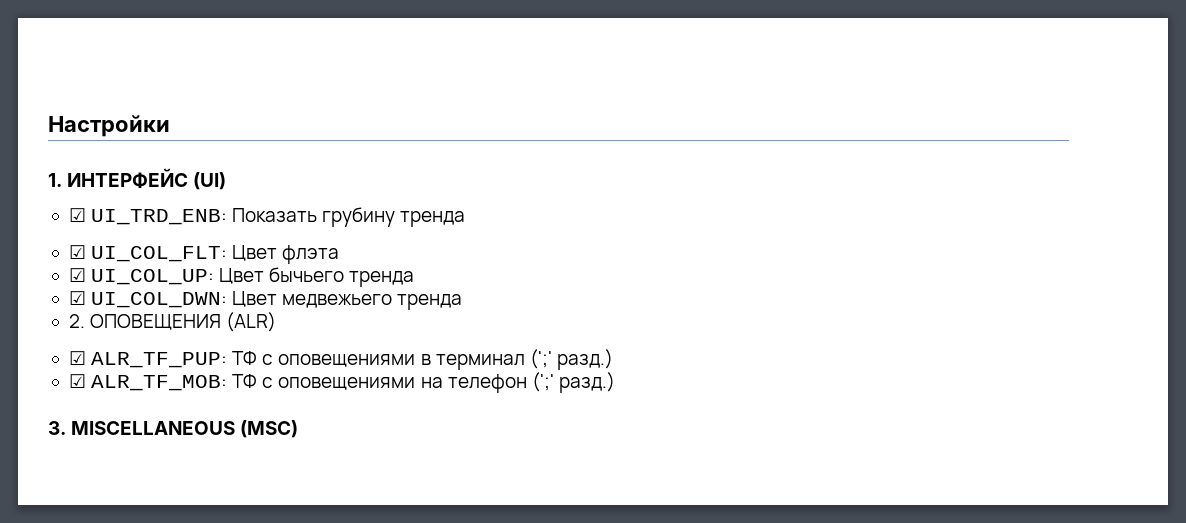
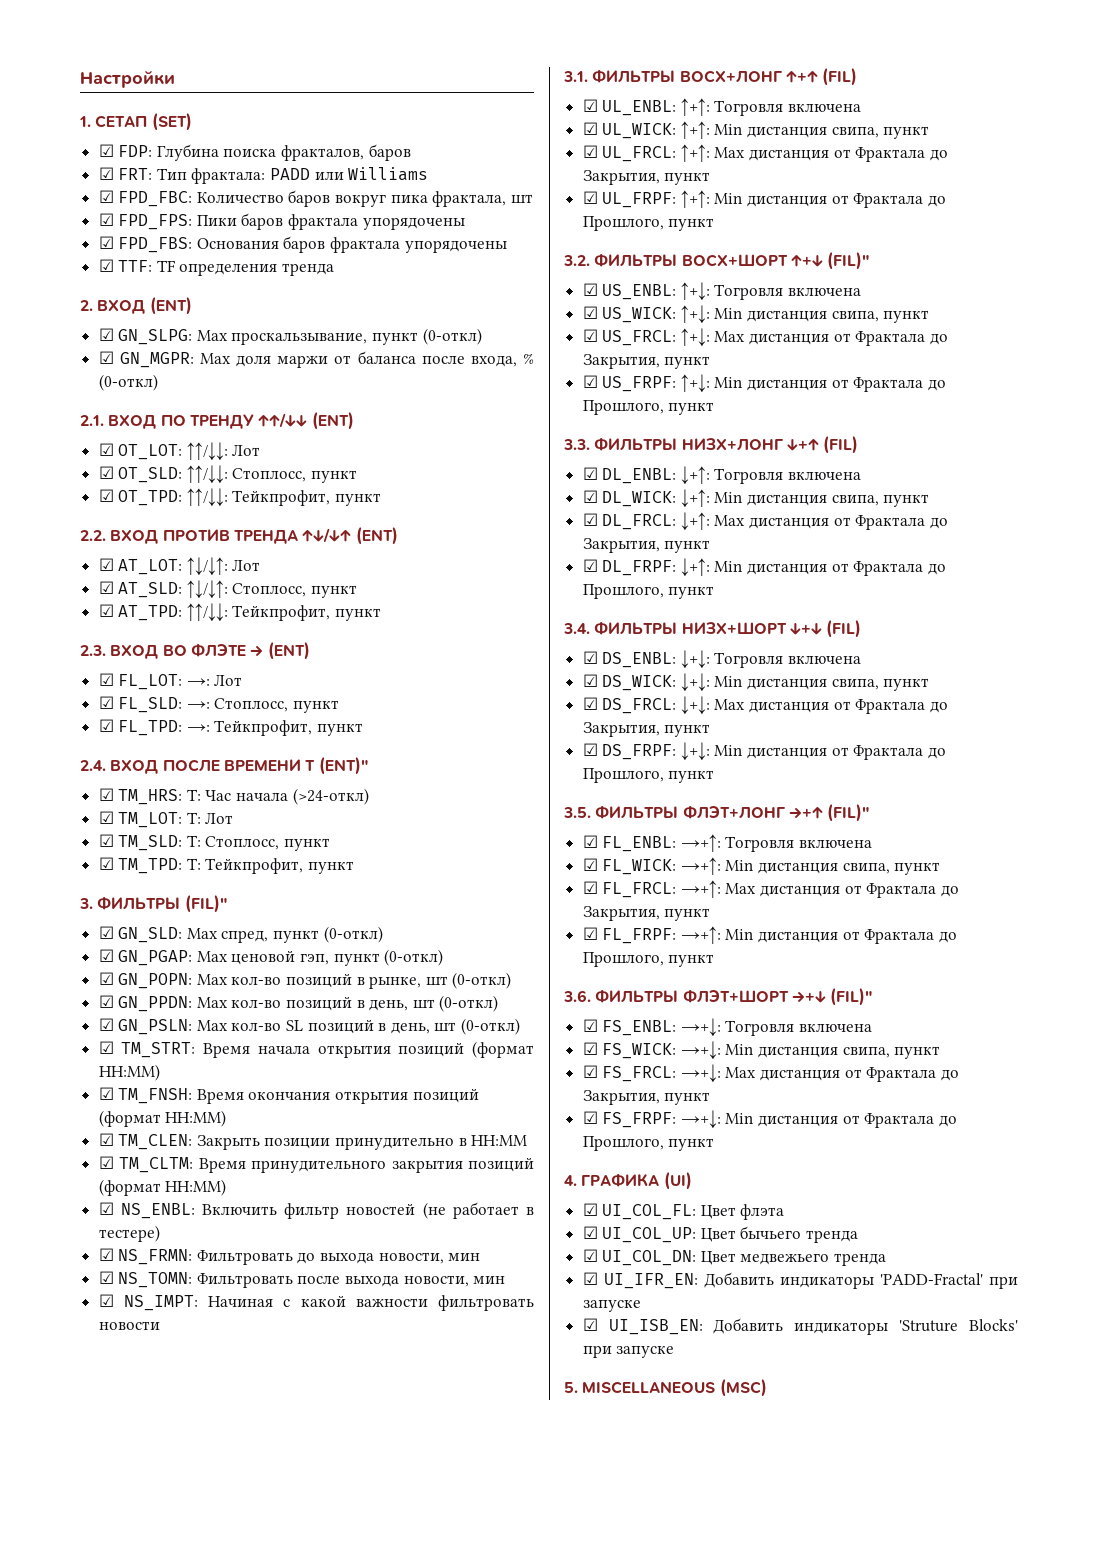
[67,168,227,190] [68,207,466,227] [68,245,228,262] ИНТЕРФЕЙС (UI) // ☑ UI_TRD_ENB: Показать грубину тренда // ☑ UI_COL_FLT: -> [95,113,192,131] [98,144,411,161] [98,167,429,184] [98,190,533,207] [98,213,465,230] [98,236,507,253] [98,259,335,276] [80,297,192,315] [98,328,482,345] [98,351,534,368] [98,374,158,391] [80,412,354,430] [98,442,261,460] [98,465,358,483] [98,488,382,506] [80,527,398,545] [98,557,261,575] [98,580,358,598] [98,603,382,621] [80,642,310,660] [98,673,243,690] [98,696,340,713] [98,719,364,736] [80,757,368,775] [98,788,369,805] [98,811,234,828] [98,834,331,851] [98,857,355,874] [79,895,227,913] [98,926,383,943] [98,949,444,966] [98,972,512,989] [98,995,499,1012] [98,1018,521,1035] [98,1041,534,1058] [98,1064,160,1081] [98,1087,479,1104] [98,1110,227,1127] [98,1133,528,1150] [98,1156,534,1173] [98,1179,227,1196] [98,1202,535,1219] [98,1225,160,1242] [98,1248,481,1265] [98,1271,506,1288] [98,1294,534,1311] [98,1321,160,1330] [563,68,858,86] [582,98,862,116] [582,121,930,139] [582,144,948,162] [582,170,711,185] [582,190,946,208] [582,216,715,231] [563,252,870,270] [582,282,862,300] [582,305,930,323] [582,328,948,346] [582,354,711,369] [582,374,946,392] [582,400,715,415] [563,436,859,454] [582,466,862,484] [582,489,930,507] [582,512,948,530] [582,538,711,553] [582,558,946,576] [582,584,715,599] [563,620,862,638] [582,650,862,668] [582,673,930,691] [582,696,948,714] [582,722,711,737] [582,742,946,760] [582,768,715,783] [563,804,870,822] [582,834,873,852] [582,857,941,875] [582,880,959,898] [582,906,711,921] [582,926,957,944] [582,952,715,967] [563,988,873,1006] [582,1018,873,1036] [582,1041,941,1059] [582,1064,959,1082] [582,1090,711,1105] [582,1110,957,1128] [582,1136,715,1151] [564,1172,692,1190] [582,1203,697,1220] СЕТАП (SET) // ☑ FDP: Глубина поиска фракталов, баров // ☑ FRT: Тип фрактала: PADD или Williams // ☑ FPD_FBC: Количество баров вокруг пика фрактала, шт // ☑ FPD_FPS: Пики баров фрактала упорядочены // ☑ FPD_FBS: Основания баров фрактала упорядочены // ☑ TTF: TF определения тренда // 2. ВХОД (ENT) // ☑ GN_SLPG: Max проскальзывание, пункт (0-откл) // ☑ GN_MGPR: Max доля маржи от баланса после входа, % (0-откл) // 2.1. ВХОД ПО ТРЕНДУ ↑↑/↓↓ (ENT) // ☑ OT_LOT: ↑↑/↓↓: Лот // ☑ OT_SLD: ↑↑/↓↓: Стоплосс, пункт // ☑ OT_TPD: ↑↑/↓↓: Тейкпрофит, пункт // 2.2. ВХОД ПРОТИВ ТРЕНДА ↑↓/↓↑ (ENT) // ☑ AT_LOT: ↑↓/↓↑: Лот // ☑ AT_SLD: ↑↓/↓↑: Стоплосс, пункт // ☑ AT_TPD: ↑↑/↓↓: Тейкпрофит, пункт // 2.3. ВХОД ВО ФЛЭТЕ → (ENT) // ☑ FL_LOT: →: Лот // ☑ FL_SLD: →: Стоплосс, пункт // ☑ FL_TPD: →: Тейкпрофит, пункт // 2.4. ВХОД ПОСЛЕ ВРЕМЕНИ T (ENT)" // ☑ TM_HRS: T: Час начала (>24-откл) // ☑ TM_LOT: T: Лот // ☑ TM_SLD: T: Стоплосс, пункт // ☑ TM_TPD: T: Тейкпрофит, пункт // 3. ФИЛЬТРЫ (FIL)" // ☑ GN_SLD: Max спред, пункт (0-откл) // ☑ GN_PGAP: Max ценовой гэп, пункт (0-откл) // ☑ GN_POPN: Max кол-во позиций в рынке, шт (0-откл) // ☑ GN_PPDN: Max кол-во позиций в день, шт (0-откл) // ☑ GN_PSLN: Max кол-во SL позиций в день, шт (0-откл) // ☑ TM_STRT: Время начала открытия позиций (формат HH:MM) // ☑ TM_FNSH: Время окончания открытия позиций (формат HH:MM) // ☑ TM_CLEN: Закрыть позиции принудительно в HH:MM // ☑ TM_CLTM: Время принудительного закрытия позиций (формат HH:MM) // ☑ NS_ENBL: Включить фильтр новостей (не работает в тестере) // ☑ NS_FRMN: Фильтровать до выхода новости, мин // ☑ NS_TOMN: Фильтровать после выхода новости, мин // ☑ NS_IMPT: Начиная с какой важности фильтровать новости // 3.1. ФИЛЬТРЫ ВОСХ+ЛОНГ ↑+↑ (FIL) // ☑ UL_ENBL: ↑+↑: Тогровля включена // ☑ UL_WICK: ↑+↑: Min дистанция свипа, пункт // ☑ UL_FRCL: ↑+↑: Max дистанция от Фрактала до Закрытия, пункт // ☑ UL_FRPF: ↑+↑: Min дистанция от Фрактала до Прошлого, пункт // 3.2. ФИЛЬТРЫ ВОСХ+ШОРТ ↑+↓ (FIL)" // ☑ US_ENBL: ↑+↓: Тогровля включена // ☑ US_WICK: ↑+↓: Min дистанция свипа, пункт // ☑ US_FRCL: ↑+↓: Max дистанция от Фрактала до Закрытия, пункт // ☑ US_FRPF: ↑+↓: Min дистанция от Фрактала до Прошлого, пункт // 3.3. ФИЛЬТРЫ НИЗХ+ЛОНГ ↓+↑ (FIL) // ☑ DL_ENBL: ↓+↑: Тогровля включена // ☑ DL_WICK: ↓+↑: Min дистанция свипа, пункт // ☑ DL_FRCL: ↓+↑: Max дистанция от Фрактала до Закрытия, пункт // ☑ DL_FRPF: ↓+↑: Min дистанция от Фрактала до Прошлого, пункт // 3.4. ФИЛЬТРЫ НИЗХ+ШОРТ ↓+↓ (FIL) // ☑ DS_ENBL: ↓+↓: Тогровля включена // ☑ DS_WICK: ↓+↓: Min дистанция свипа, пункт // ☑ DS_FRCL: ↓+↓: Max дистанция от Фрактала до Закрытия, пункт // ☑ DS_FRPF: ↓+↓: Min дистанция от Фрактала до Прошлого, пункт // 3.5. ФИЛЬТРЫ ФЛЭТ+ЛОНГ →+↑ (FIL)" // ☑ FL_ENBL: →+↑: Тогровля включена // ☑ FL_WICK: →+↑: Min дистанция свипа, пункт // ☑ FL_FRCL: →+↑: Max дистанция от Фрактала до Закрытия, пункт // ☑ FL_FRPF: →+↑: Min дистанция от Фрактала до Прошлого, пункт // 3.6. ФИЛЬТРЫ ФЛЭТ+ШОРТ →+↓ (FIL)" // ☑ FS_ENBL: →+↓: Тогровля включена // ☑ FS_WICK: →+↓: Min дистанция свипа, пункт // ☑ FS_FRCL: →+↓: Max дистанция от Фрактала до Закрытия, пункт // ☑ FS_FRPF: →+↓: Min дистанция от Фрактала до Прошлого, пункт // 4. ГРАФИКА (UI) // ☑ UI_COL_FL:
[91,292,228,308] UI_COL_DWN: -> [602,1250,697,1266] UI_COL_DN:
[68,312,277,332] [68,349,613,370] [68,372,615,393] [48,421,66,435] 2. ОПОВЕЩЕНИЯ (ALR) // ☑ ALR_TF_PUP: ТФ с оповещениями в терминал (';' разд.) // ☑ ALR_TF_MOB: ТФ с оповещениями на телефон (';' разд.) // 3. -> [582,1272,1018,1289] [582,1300,641,1312] [582,1318,1018,1335] [582,1345,675,1358] [564,1382,578,1393] ☑ UI_IFR_EN: Добавить индикаторы 'PADD-Fractal' при запуске // ☑ UI_ISB_EN: Добавить индикаторы 'Struture Blocks' при запуске // 5.

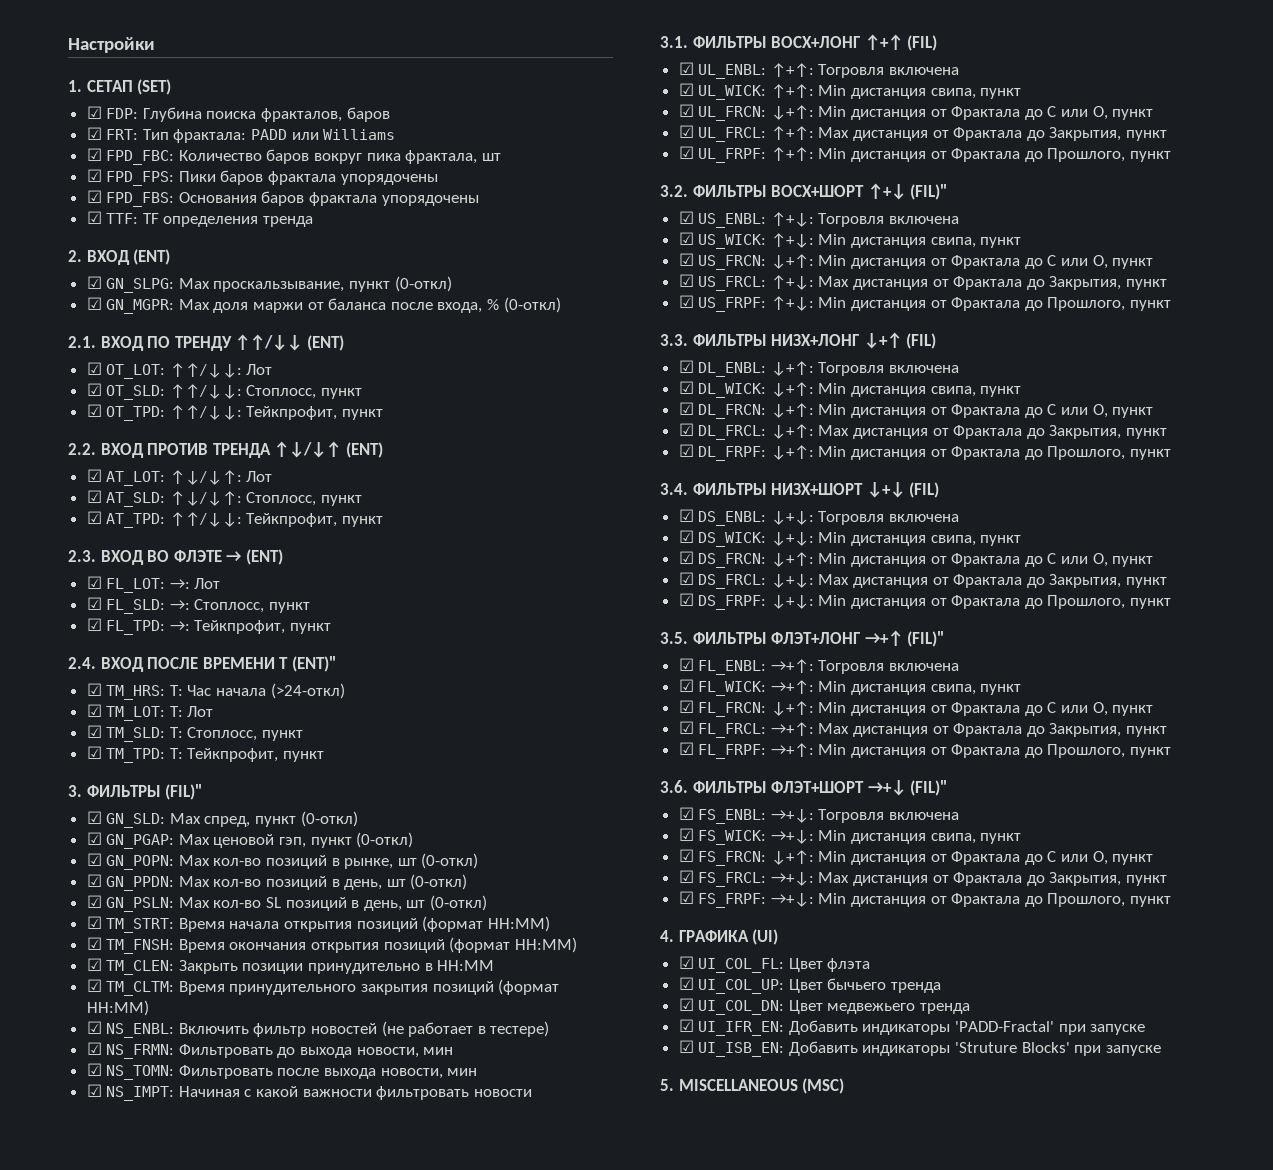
(930, 132) none -> [678,104,1154,121] // ☑ UL_FRCN: ↓+↑: Min дистанция от Фрактала до C или O, пункт
(930, 316) none -> [678,253,1154,270] // ☑ US_FRCN: ↓+↑: Min дистанция от Фрактала до C или O, пункт
(930, 500) none -> [678,402,1154,419] // ☑ DL_FRCN: ↓+↑: Min дистанция от Фрактала до C или O, пункт
(930, 684) none -> [678,551,1154,568] // ☑ DS_FRCN: ↓+↑: Min дистанция от Фрактала до C или O, пункт
(941, 868) none -> [678,700,1154,717] // ☑ FL_FRCN: ↓+↑: Min дистанция от Фрактала до C или O, пункт
(941, 1052) none -> [678,849,1154,866] // ☑ FS_FRCN: ↓+↑: Min дистанция от Фрактала до C или O, пункт

